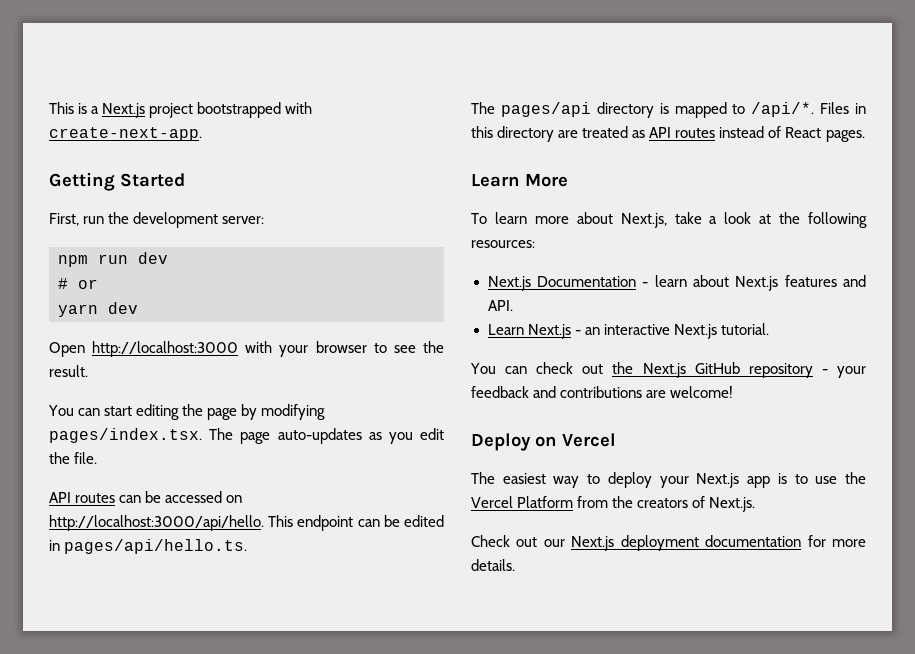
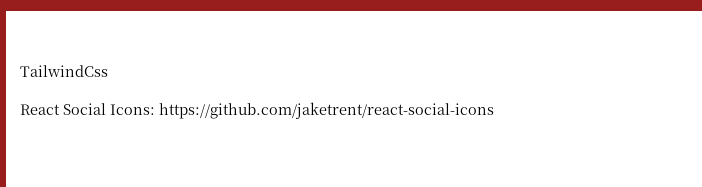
[49,102,313,118] [49,127,202,141] [49,172,185,191] [49,212,265,228] [58,252,168,267] [58,278,98,289] [58,302,138,317] [49,341,444,357] [49,365,88,377] [48,404,326,420] [49,428,445,444] [49,452,98,464] [49,491,243,503] [49,515,444,531] [49,539,248,554] [471,102,866,118] [471,126,865,142] [471,174,568,187] [471,212,867,228] [471,240,535,248] [487,275,867,291] [487,300,513,311] [487,323,769,339] [470,362,866,378] [471,386,734,398] [471,433,616,451] [471,472,866,488] [471,496,756,512] [471,535,866,551] [471,559,515,571] This is a Next.js project bootstrapped with create-next-app. // Getting Started // First, run the development server: // npm run dev // # or // yarn dev // Open http://localhost:3000 with your browser to see the result. // You can start editing the page by modifying pages/index.tsx. The page auto-updates as you edit the file. // API routes can be accessed on http://localhost:3000/api/hello. This endpoint can be edited in pages/api/hello.ts. // The pages/api directory is mapped to /api/*. Files in this directory are treated as API routes instead of React pages. // Learn More // To learn more about Next.js, take a look at the following resources: // Next.js Documentation - learn about Next.js features and API. // Learn Next.js - an interactive Next.js tutorial. // You can check out the Next.js GitHub repository - your feedback and contributions are welcome! // Deploy on Vercel // The easiest way to deploy your Next.js app is to use the Vercel Platform from the creators of Next.js. // Check out our Next.js deployment documentation for more details. -> [20,65,108,77] [20,102,494,119] TailwindCss // React Social Icons: https://github.com/jaketrent/react-social-icons

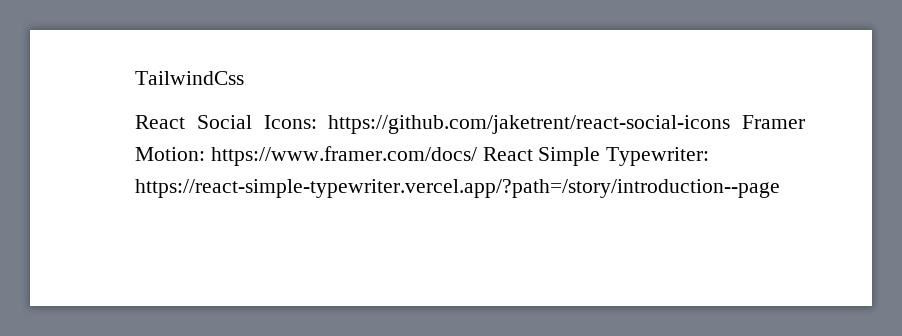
(494, 110) none -> [742,115,805,129] [135,146,710,166] [135,179,780,198] Framer Motion: https://www.framer.com/docs/ React Simple Typewriter: https://react-simple-typewriter.vercel.app/?path=/story/introduction--page

